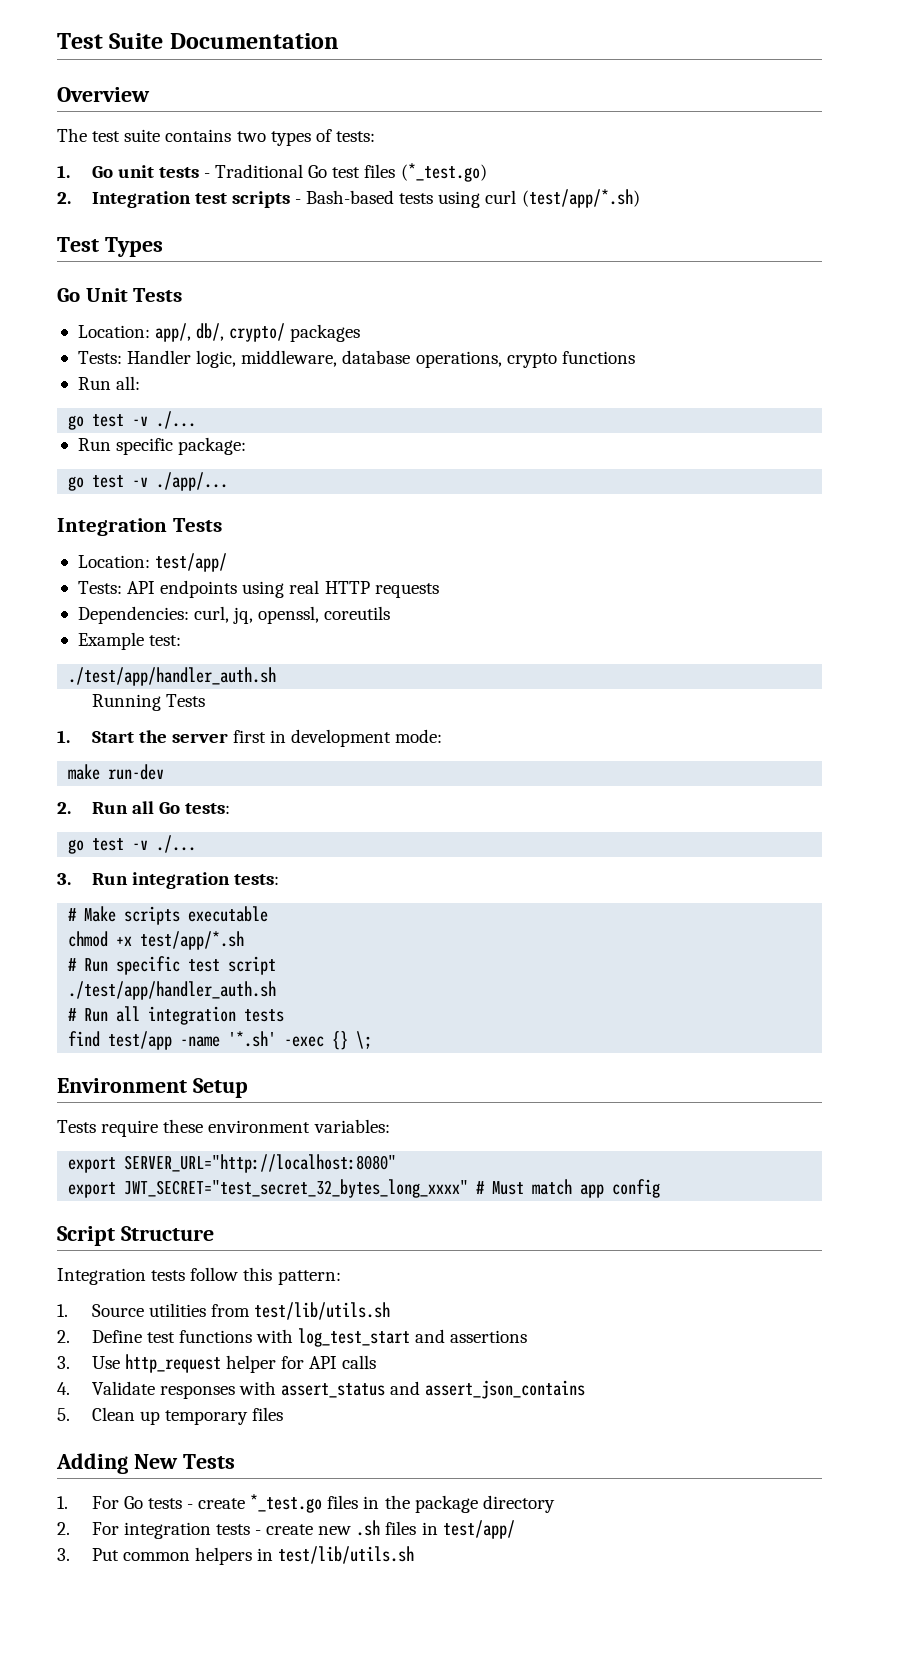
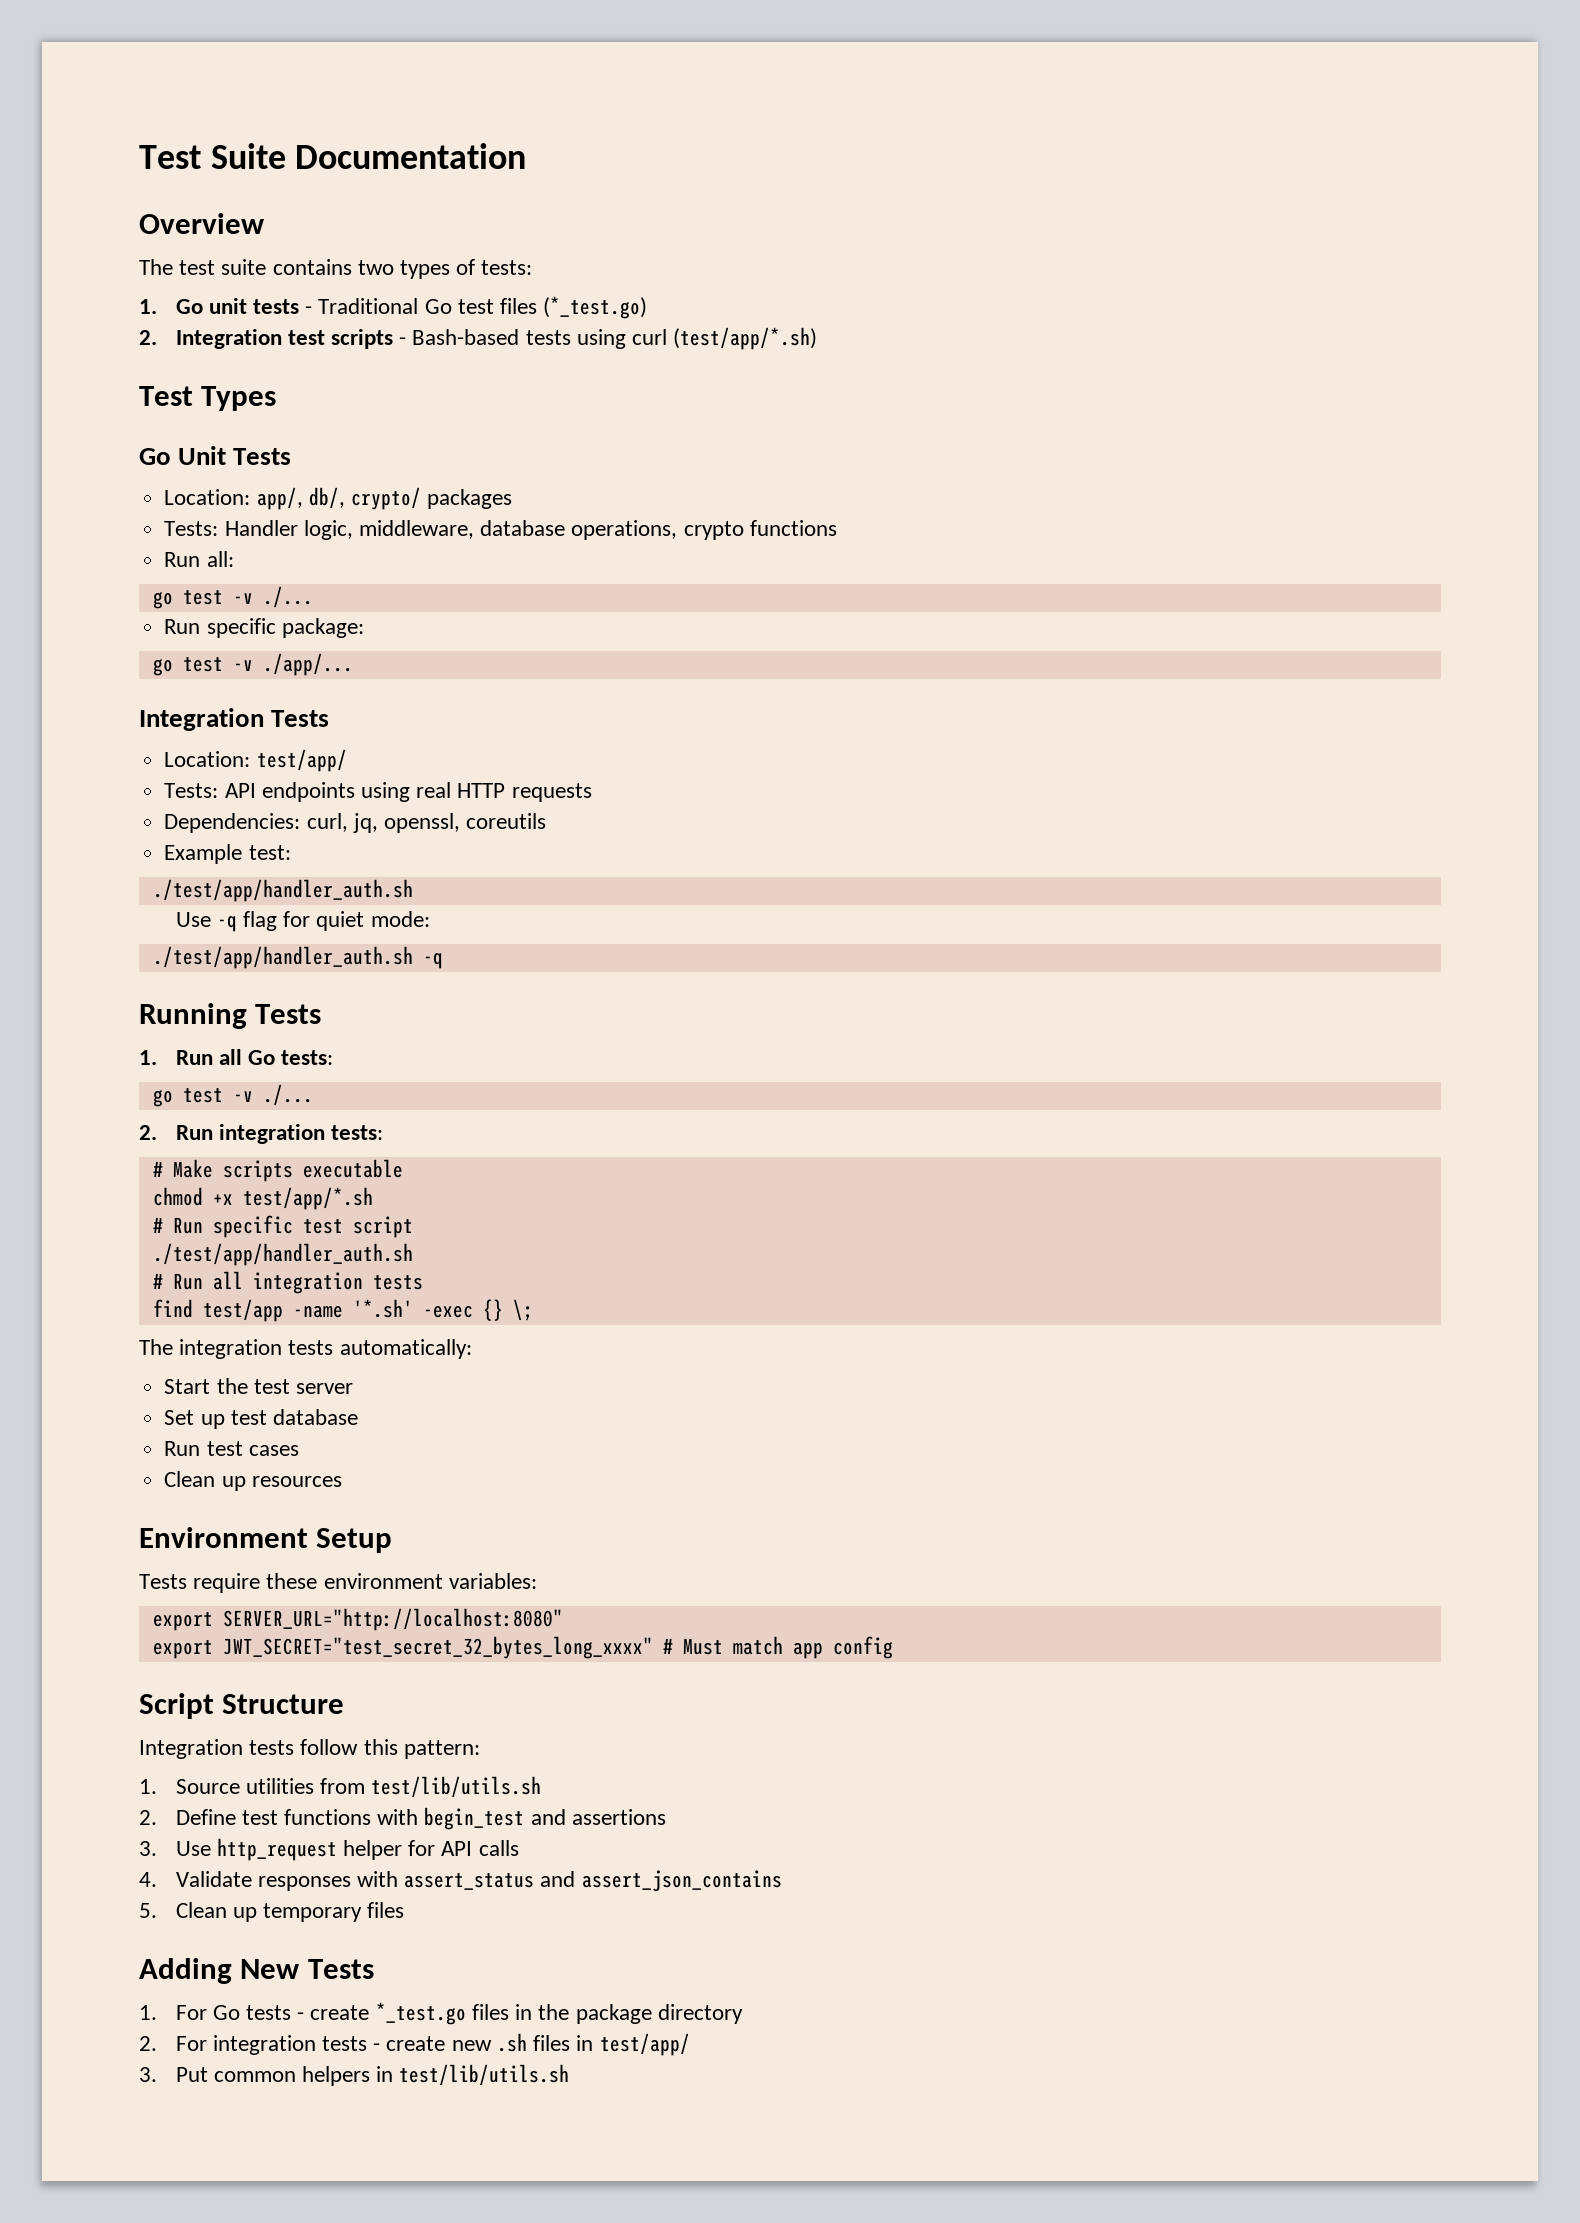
[91,694,205,711] [57,729,443,747] [68,764,165,780] [57,802,71,814] Running Tests // 1. Start the server first in development mode: // make run-dev // 2. -> [175,911,430,932] [152,946,443,969] [139,1003,322,1029] [139,1050,157,1065] Use -q flag for quiet mode: // ./test/app/handler_auth.sh -q // Running Tests // 1.
[57,873,71,885] 3. -> [139,1125,157,1140] 2.
(373, 1040) none -> [139,1339,472,1359] [164,1378,353,1394] [164,1409,358,1429] [164,1441,299,1456] [164,1471,342,1491] // The integration tests automatically: // Start the test server // Set up test database // Run test cases // Clean up resources
[298,1328,411,1347] log_test_start -> [424,1807,525,1830] begin_test

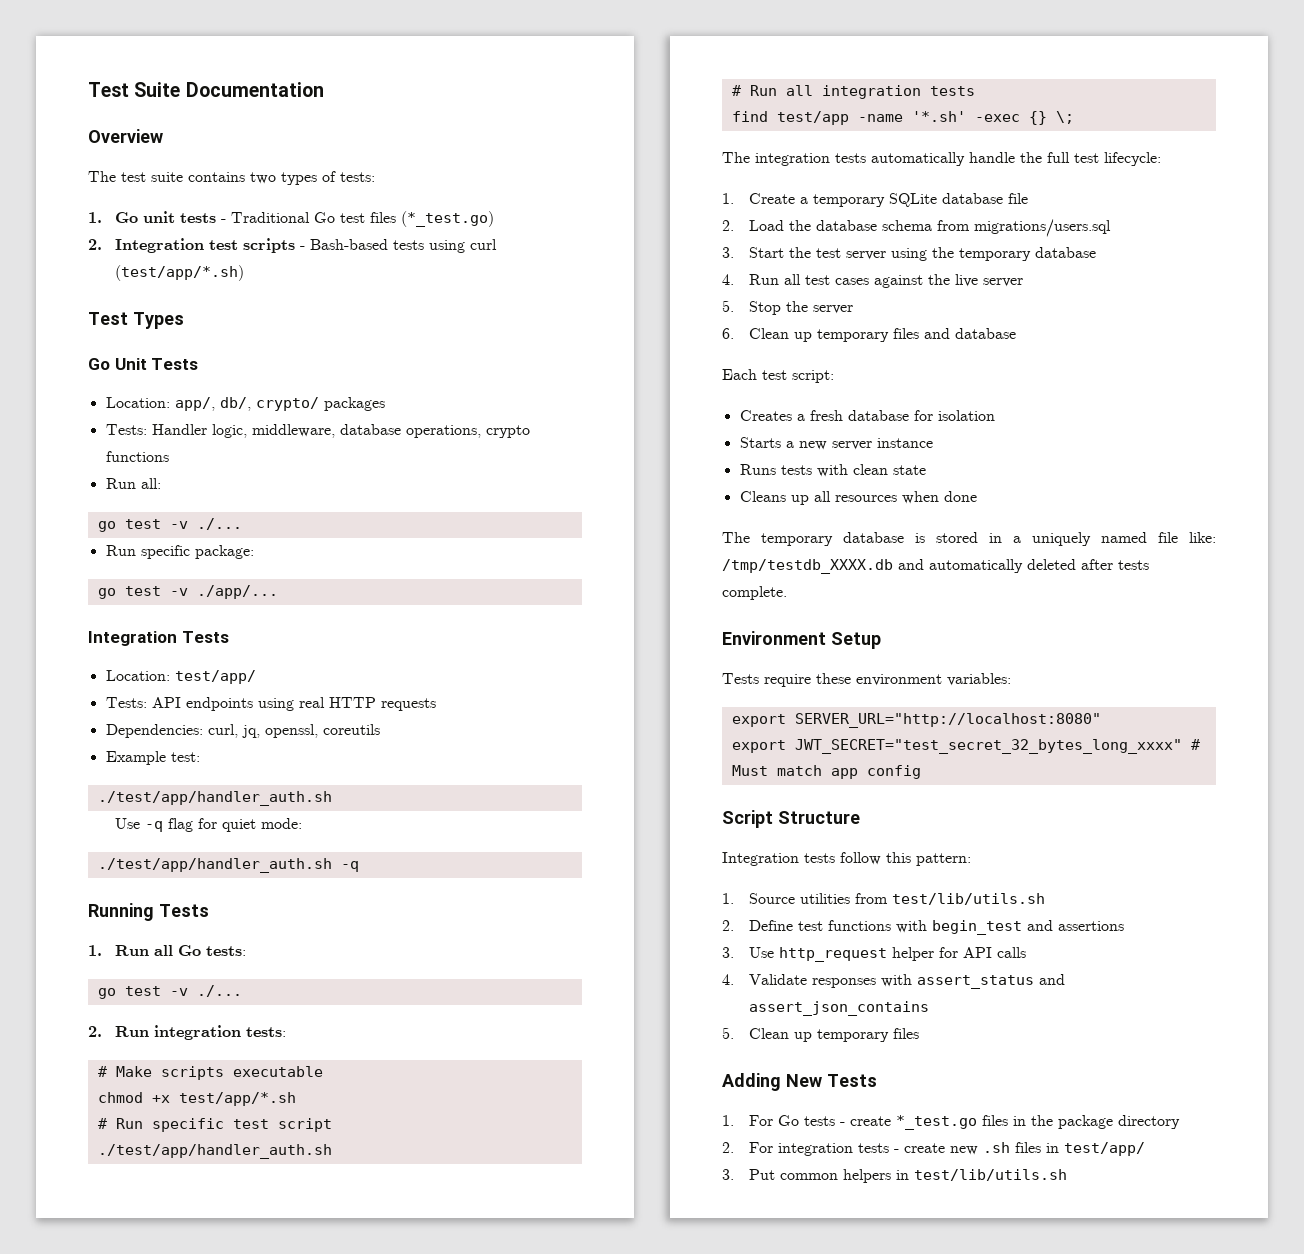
[339,1339,472,1359] [164,1378,353,1394] [164,1409,358,1429] [164,1441,299,1456] [164,1471,342,1491] automatically: // Start the test server // Set up test database // Run test cases // Clean up resources -> [871,152,1161,166] [722,193,1029,207] [722,219,1112,237] [722,247,1097,261] [722,274,1024,288] [722,300,854,315] [722,328,1017,342] [722,369,834,383] [739,410,995,421] [739,437,933,450] [739,464,926,477] [739,491,977,505] [722,532,1216,546] [722,559,1149,574] [722,586,787,600] automatically handle the full test lifecycle: // 1. Create a temporary SQLite database file // 2. Load the database schema from migrations/users.sql // 3. Start the test server using the temporary database // 4. Run all test cases against the live server // 5. Stop the server // 6. Clean up temporary files and database // Each test script: // Creates a fresh database for isolation // Starts a new server instance // Runs tests with clean state // Cleans up all resources when done // The temporary database is stored in a uniquely named file like: /tmp/testdb_XXXX.db and automatically deleted after tests complete.

